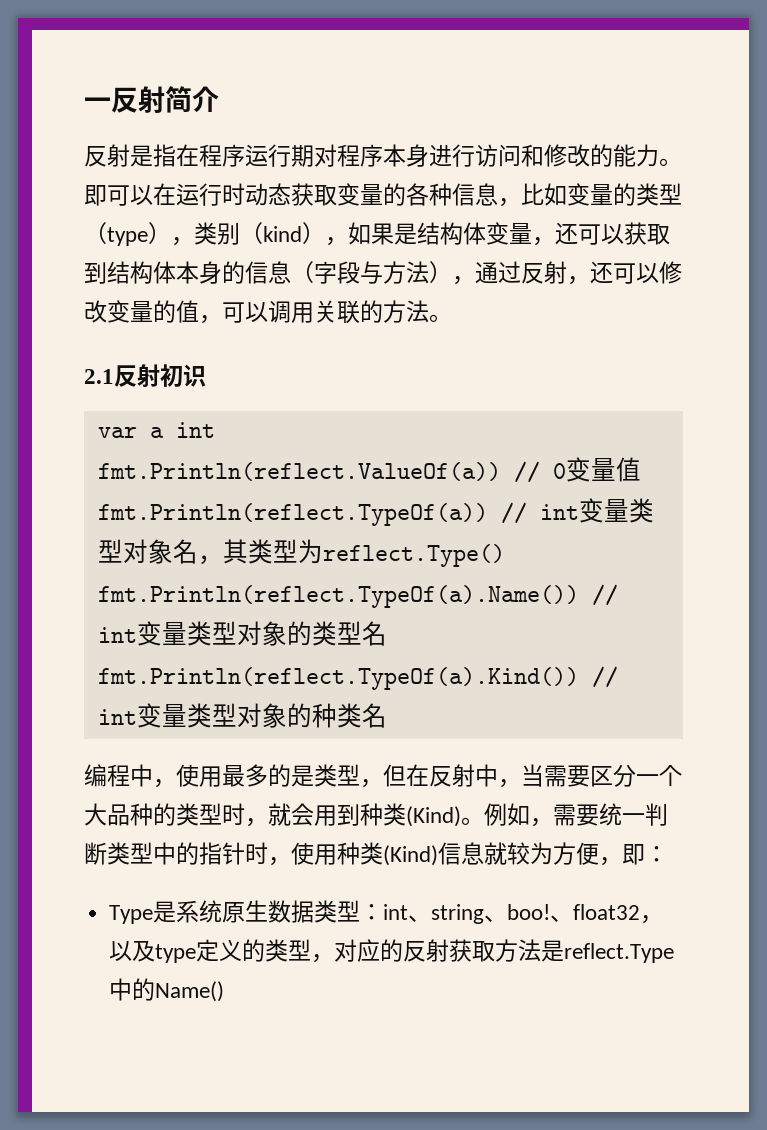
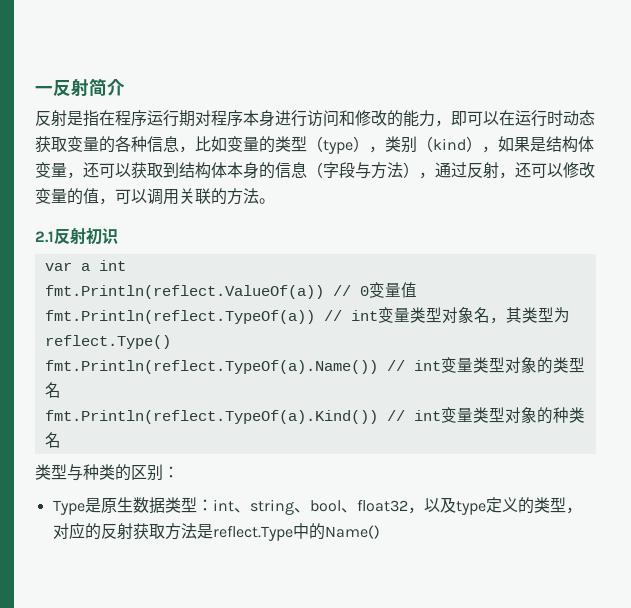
[659,158,682,166] 。 -> [435,120,451,127] ，
[84,764,682,788] [84,803,668,827] [84,842,645,866] 编程中，使用最多的是类型，但在反射中，当需要区分一个大品种的类型时，就会用到种类(Kind)。例如，需要统一判断类型中的指针时，使用种类(Kind)信息就较为方便，即 -> [35,464,163,481] 类型与种类的区别
[176,900,223,923] 系统 -> (101, 505) none
[507,904,551,920] boo! -> [309,500,341,512] bool

